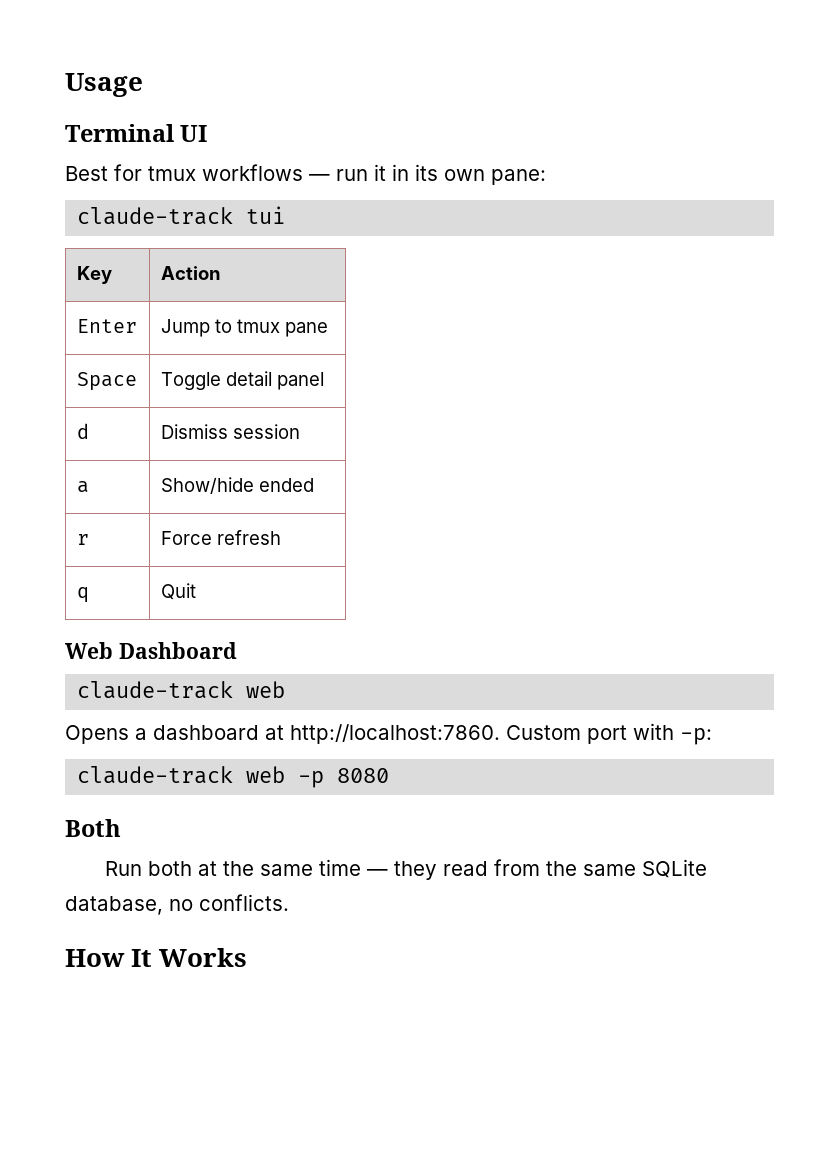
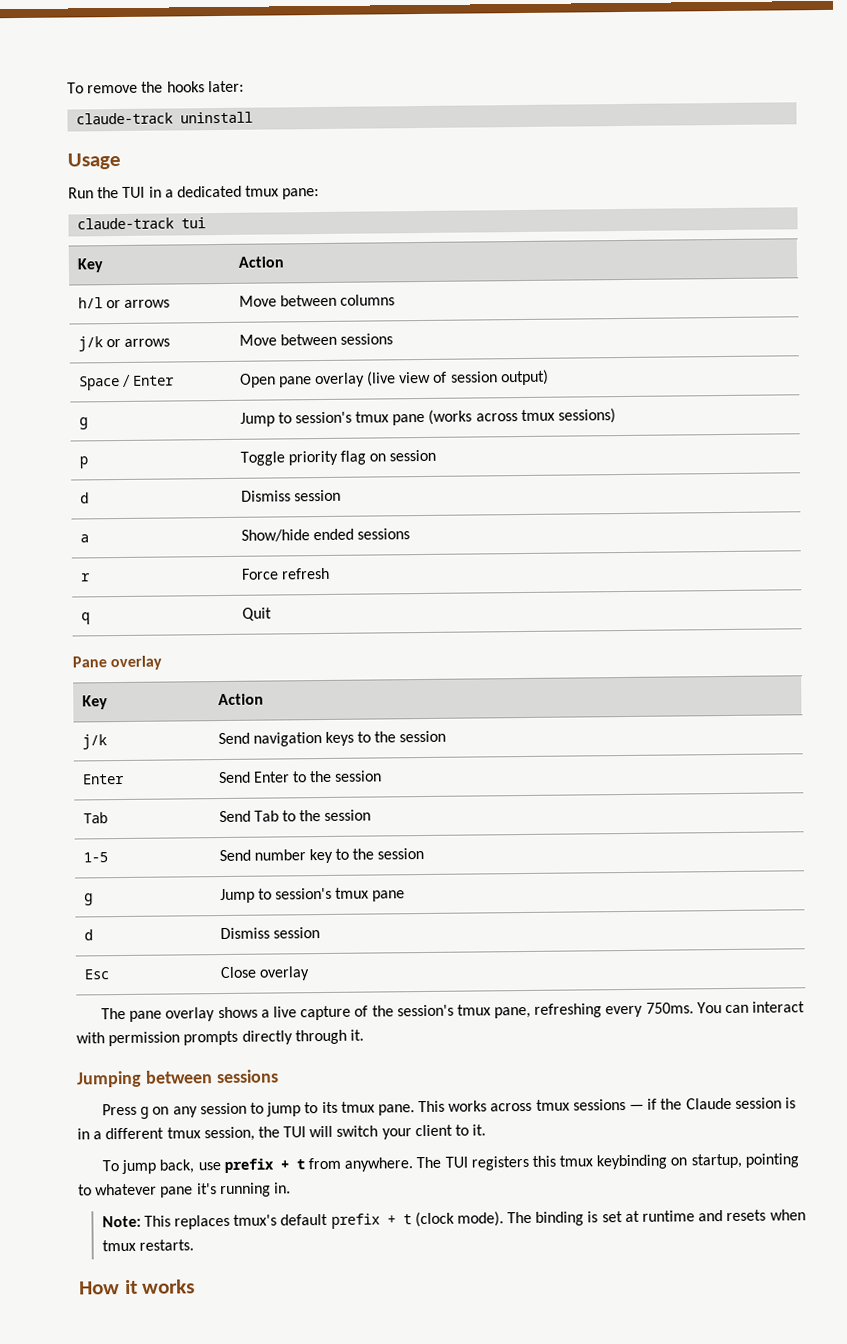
[65,73,143,97] [65,124,208,142] [65,164,485,181] Usage // Terminal UI // Best for tmux workflows — run it in its own -> [67,80,244,94] [76,111,254,125] [67,152,121,170] [68,185,280,199] To remove the hooks later: // claude-track uninstall // Usage // Run the TUI in a dedicated tmux
[76,319,137,333] [160,319,328,337] [76,372,137,391] [160,371,324,390] Enter | Jump to tmux pane // Space | Toggle detail panel -> [77,297,170,309] [238,294,395,307] [77,336,170,352] [238,333,393,346] [78,374,175,391] [239,369,549,388] [78,417,88,430] [239,408,616,427] [78,456,88,469] [239,449,437,466] h/l or arrows | Move between columns // j/k or arrows | Move between sessions // Space / Enter | Open pane overlay (live view of session output) // g | Jump to session's tmux pane (works across tmux sessions) // p | Toggle priority flag on session
(314, 485) none -> [356,528,410,540] sessions
[65,642,237,659] [77,681,286,699] [65,723,712,745] [77,766,390,788] [65,819,121,837] [104,859,707,880] [65,894,289,915] Web Dashboard // claude-track web // Opens a dashboard at http://localhost:7860. Custom port with -p: // claude-track web -p 8080 // Both // Run both at the same time — they read from the same SQLite database, no conflicts. -> [72,655,163,671] [81,695,108,710] [217,693,264,706] [81,734,107,750] [217,730,447,747] [82,773,125,785] [217,770,383,784] [82,812,108,824] [218,809,372,823] [82,852,108,863] [218,847,425,864] [83,893,93,906] [219,887,406,904] [83,929,93,941] [219,927,320,940] [83,969,110,980] [219,966,310,981] [101,1001,806,1022] [76,1029,364,1047] [76,1069,279,1088] [102,1097,796,1119] [77,1124,487,1142] [102,1153,799,1175] [78,1182,291,1198] [101,1209,806,1230] [101,1239,194,1252] Pane overlay // Key | Action // j/k | Send navigation keys to the session // Enter | Send Enter to the session // Tab | Send Tab to the session // 1-5 | Send number key to the session // g | Jump to session's tmux pane // d | Dismiss session // Esc | Close overlay // The pane overlay shows a live capture of the session's tmux pane, refreshing every 750ms. You can interact with permission prompts directly through it. // Jumping between sessions // Press g on any session to jump to its tmux pane. This works across tmux sessions — if the Claude session is in a different tmux session, the TUI will switch your client to it. // To jump back, use prefix + t from anywhere. The TUI registers this tmux keybinding on startup, pointing to whatever pane it's running in. // Note: This replaces tmux's default prefix + t (clock mode). The binding is set at runtime and resets when tmux restarts.
[131,948,248,967] It Works -> [124,1279,196,1295] it works

